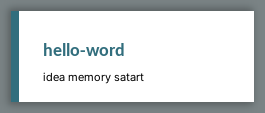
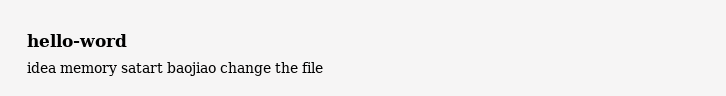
(145, 77) none -> [167,62,323,76] baojiao change the file

